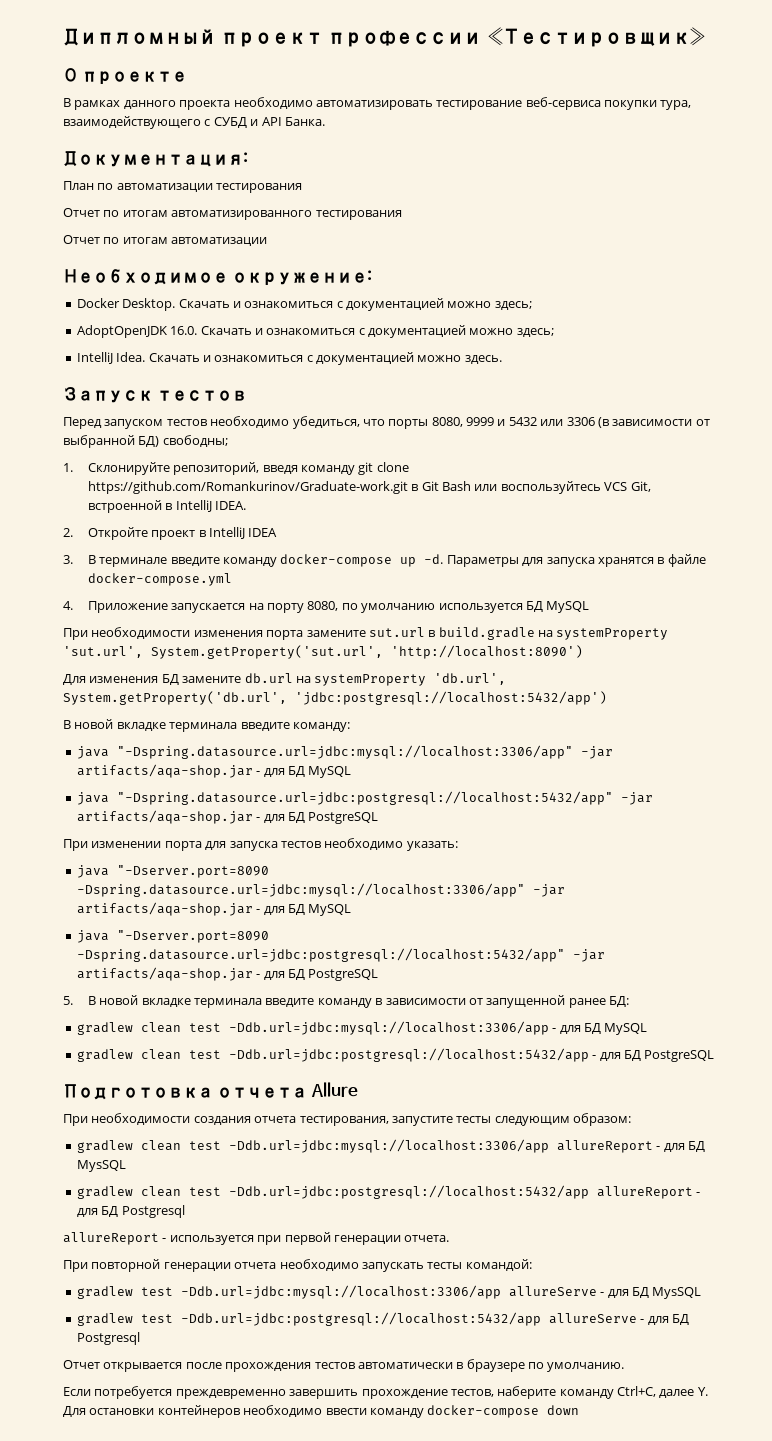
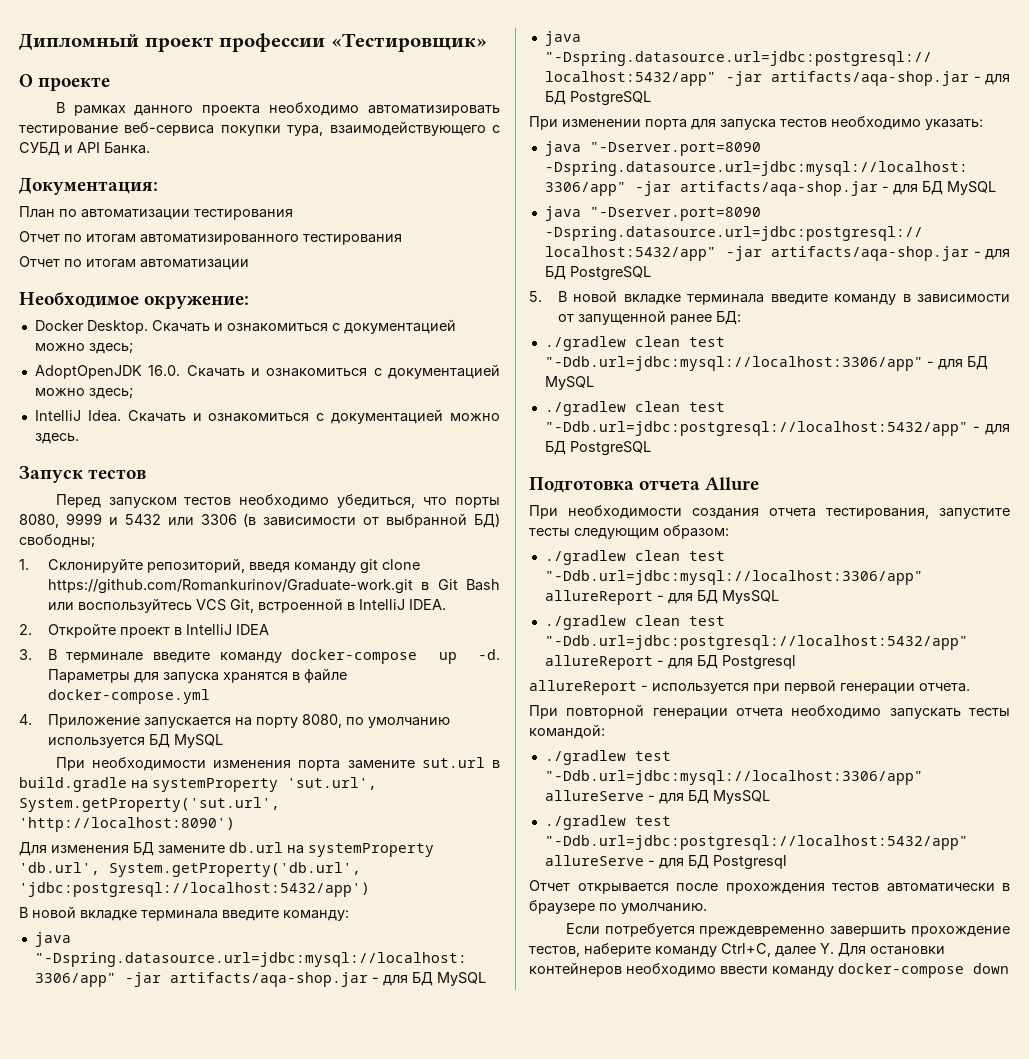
[76,1021,648,1035] [76,1048,589,1062] gradlew clean test -Ddb.url=jdbc:mysql://localhost:3306/app - для БД MySQL // gradlew clean test -Ddb.url=jdbc:postgresql://localhost:5432/app -> [544,336,725,351] [544,356,988,371] [544,376,594,390] [544,401,725,416] [544,421,968,436] ./gradlew clean test "-Ddb.url=jdbc:mysql://localhost:3306/app" - для БД MySQL // ./gradlew clean test "-Ddb.url=jdbc:postgresql://localhost:5432/app"
[76,1139,549,1153] gradlew clean test -Ddb.url=jdbc:mysql://localhost:3306/app -> [544,550,725,565] [544,570,923,585] ./gradlew clean test "-Ddb.url=jdbc:mysql://localhost:3306/app"
[76,1185,589,1199] gradlew clean test -Ddb.url=jdbc:postgresql://localhost:5432/app -> [544,615,725,630] [544,635,968,650] ./gradlew clean test "-Ddb.url=jdbc:postgresql://localhost:5432/app"
[76,1285,501,1299] gradlew test -Ddb.url=jdbc:mysql://localhost:3306/app -> [544,750,671,765] [544,770,923,785] ./gradlew test "-Ddb.url=jdbc:mysql://localhost:3306/app"
[76,1312,541,1326] gradlew test -Ddb.url=jdbc:postgresql://localhost:5432/app -> [544,815,671,830] [544,835,968,850] ./gradlew test "-Ddb.url=jdbc:postgresql://localhost:5432/app"

